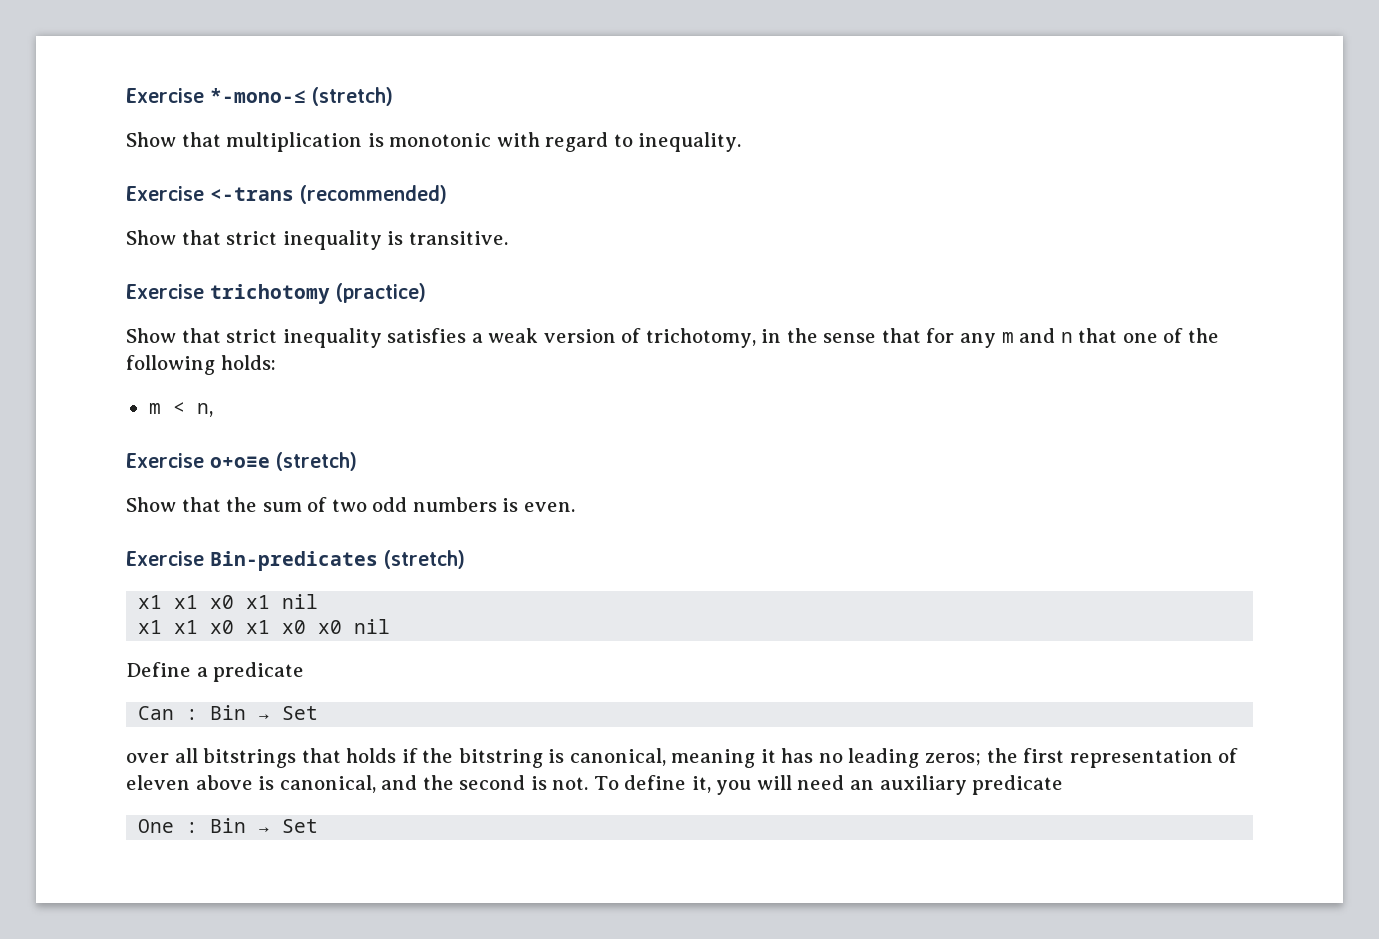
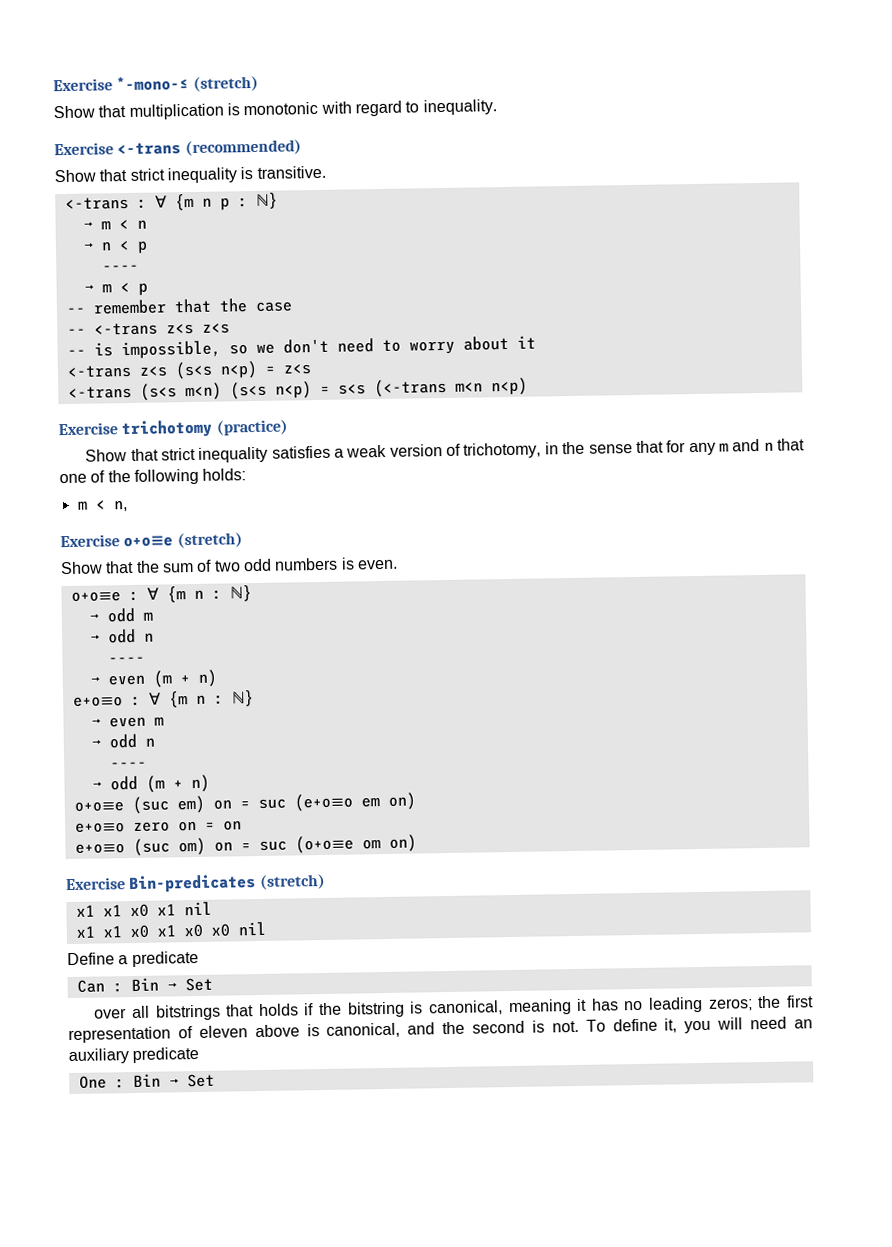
(508, 238) none -> [64,192,278,211] [82,219,147,230] [82,240,148,254] [101,264,139,272] [83,282,148,296] [65,298,293,315] [66,322,230,336] [66,335,536,360] [66,360,312,380] [67,377,528,401] // <-trans : ∀ {m n p : ℕ} // → m < n // → n < p // ---- // → m < p // -- remember that the case // -- <-trans z<s z<s // -- is impossible, so we don't need to worry about it // <-trans z<s (s<s n<p) = z<s // <-trans (s<s m<n) (s<s n<p) = s<s (<-trans m<n n<p)
(575, 507) none -> [70,585,252,603] [88,607,153,623] [89,628,154,644] [107,656,145,664] [89,669,217,688] [72,690,254,708] [90,716,164,728] [90,733,155,749] [109,761,147,769] [91,774,210,793] [73,792,416,815] [74,820,242,833] [74,834,417,857] // o+o≡e : ∀ {m n : ℕ} // → odd m // → odd n // ---- // → even (m + n) // e+o≡o : ∀ {m n : ℕ} // → even m // → odd n // ---- // → odd (m + n) // o+o≡e (suc em) on = suc (e+o≡o em on) // e+o≡o zero on = on // e+o≡o (suc om) on = suc (o+o≡e om on)

